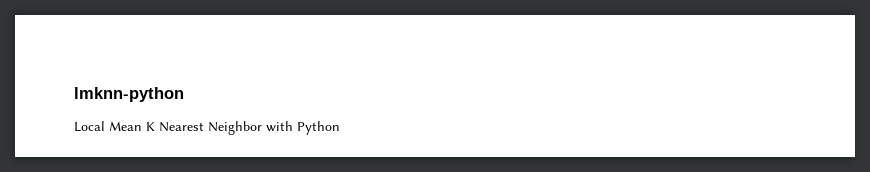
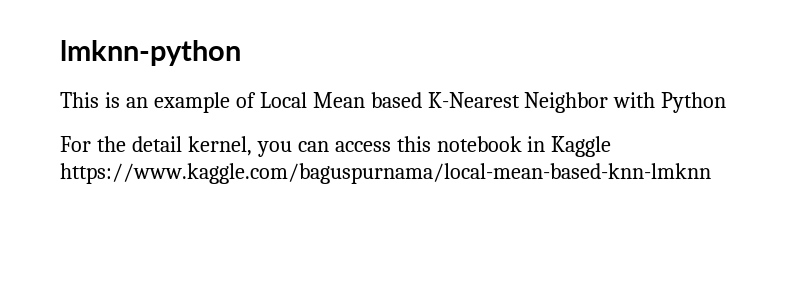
[74,121,340,135] Local Mean K Nearest Neighbor with Python -> [60,92,727,113] [60,136,612,157] [60,163,711,184] This is an example of Local Mean based K-Nearest Neighbor with Python // For the detail kernel, you can access this notebook in Kaggle https://www.kaggle.com/baguspurnama/local-mean-based-knn-lmknn

